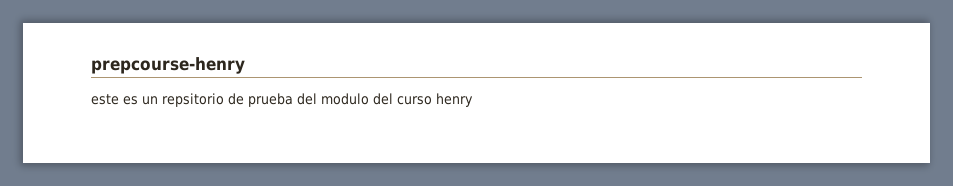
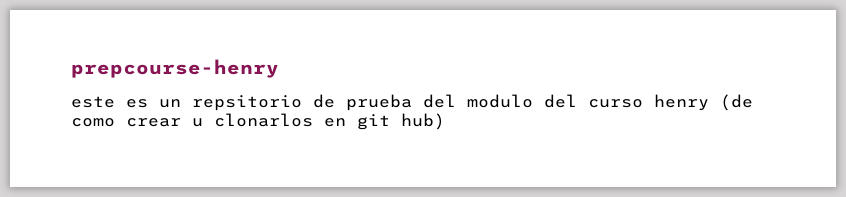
(473, 100) none -> [720,94,753,111] [71,113,445,130] (de como crear u clonarlos en git hub)

